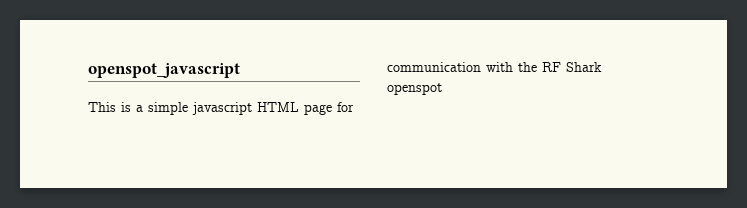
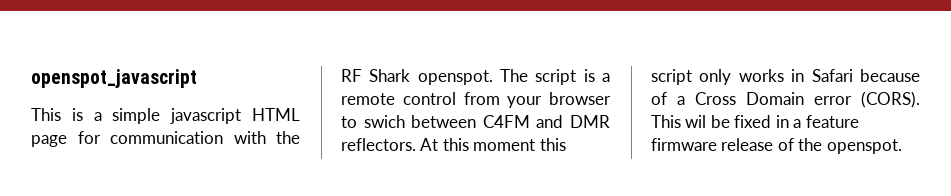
[387,83,442,95] openspot -> [417,69,610,85] [341,92,611,108] [341,115,610,128] [341,138,566,151] [651,69,920,85] [651,91,920,108] [651,115,859,128] [651,138,902,154] openspot. The script is a remote control from your browser to swich between C4FM and DMR reflectors. At this moment this script only works in Safari because of a Cross Domain error (CORS). This wil be fixed in a feature firmware release of the openspot.

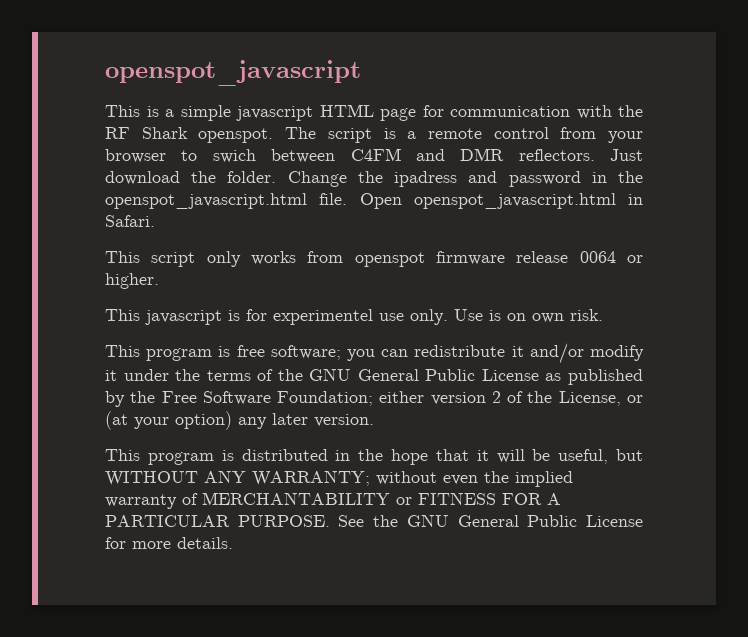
[420,138,566,151] [651,69,920,85] [651,91,920,108] [651,115,859,128] [651,138,902,154] At this moment this script only works in Safari because of a Cross Domain error (CORS). This wil be fixed in a feature firmware release of the openspot. -> [610,149,643,161] [105,171,643,187] [105,193,643,209] [105,215,155,227] [105,251,643,267] [105,273,159,289] [105,309,603,325] [105,343,644,364] [105,368,643,385] [105,391,643,407] [105,411,374,430] [105,449,643,465] [105,470,573,487] [105,492,561,509] [105,514,643,527] [105,537,233,549] Just download the folder. Change the ipadress and password in the openspot_javascript.html file. Open openspot_javascript.html in Safari. // This script only works from openspot firmware release 0064 or higher. // This javascript is for experimentel use only. Use is on own risk. // This program is free software; you can redistribute it and/or modify it under the terms of the GNU General Public License as published by the Free Software Foundation; either version 2 of the License, or (at your option) any later version. // This program is distributed in the hope that it will be useful, but WITHOUT ANY WARRANTY; without even the implied warranty of MERCHANTABILITY or FITNESS FOR A PARTICULAR PURPOSE. See the GNU General Public License for more details.

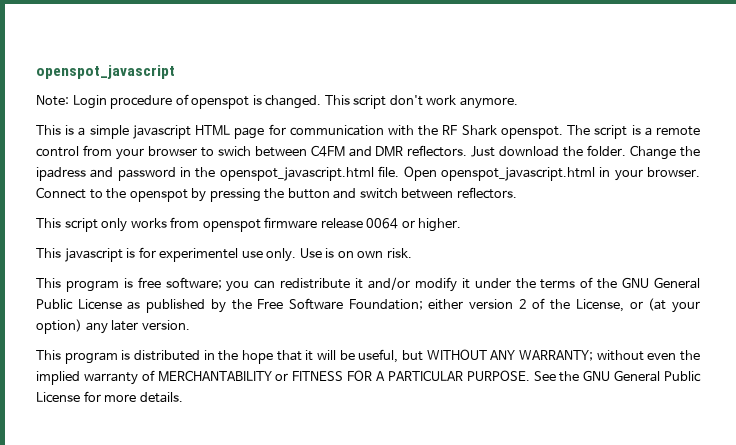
(361, 73) none -> [36,94,518,109] // Note: Login procedure of openspot is changed. This script don't work anymore.
[105,215,155,227] Safari. -> [614,167,701,181] [36,187,517,202] your browser. Connect to the openspot by pressing the button and switch between reflectors.

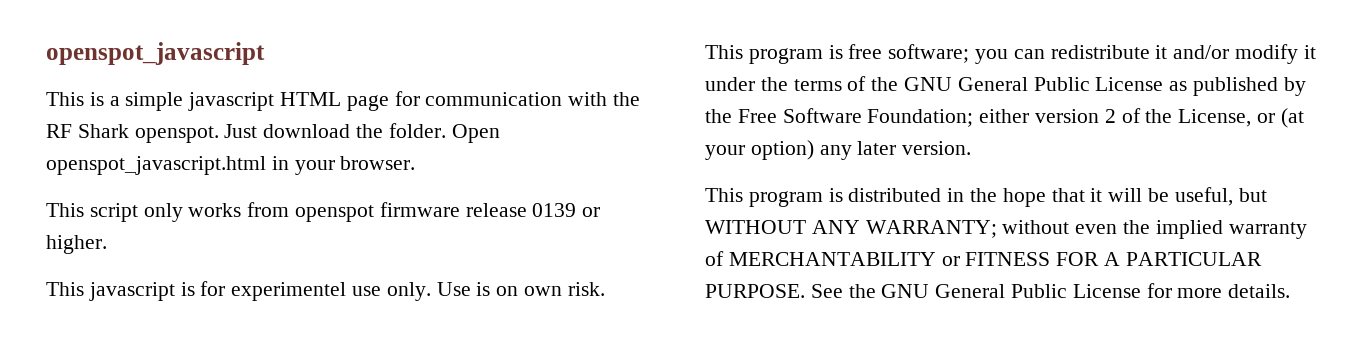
[36,94,518,109] // Note: Login procedure of openspot is changed. This script don't work anymore. -> (265, 53) none
[567,125,700,139] [36,145,700,160] [36,166,400,181] The script is a remote control from your browser to swich between C4FM and DMR reflectors. Just download the folder. Change the ipadress and password in the openspot_javascript.html file. -> [224,123,446,138] Just download the folder.
[36,187,517,202] Connect to the openspot by pressing the button and switch between reflectors. -> (416, 163) none
[366,218,399,229] 0064 -> [532,203,577,217] 0139

